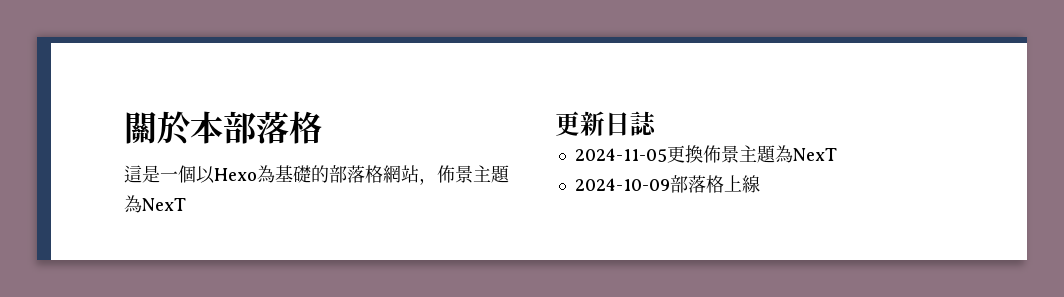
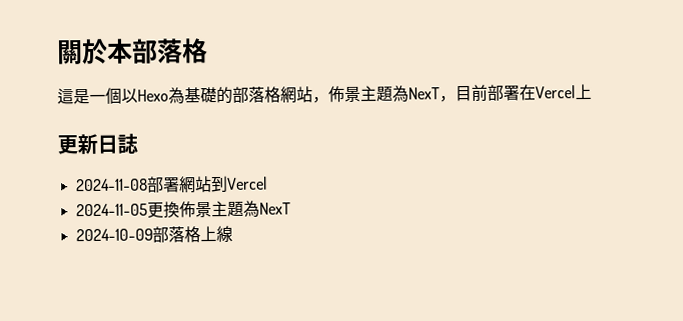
[555,111,657,136] // 更新日誌 -> [438,83,592,103] [57,133,138,155] [75,175,268,194] ，目前部署在Vercel上 // 更新日誌 // 2024-11-08部署網站到Vercel

